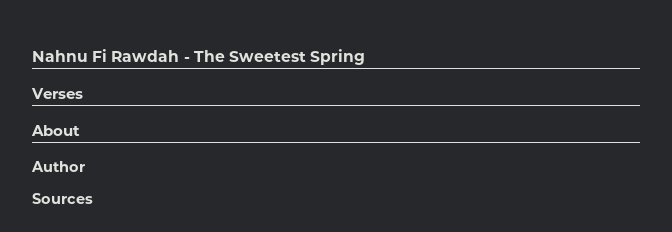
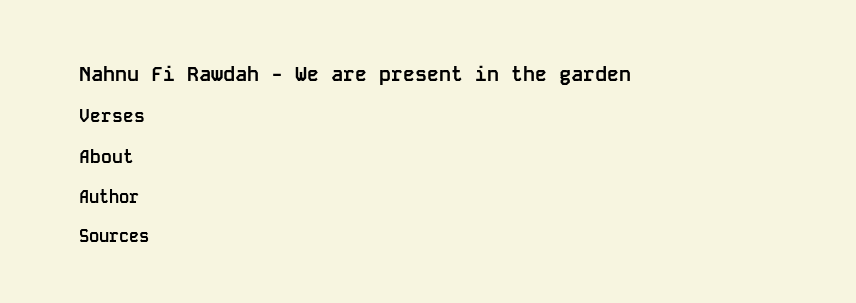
[193,49,366,65] The Sweetest Spring -> [295,65,631,85] We are present in the garden

